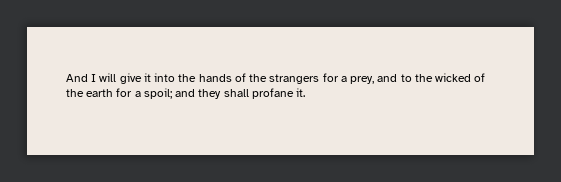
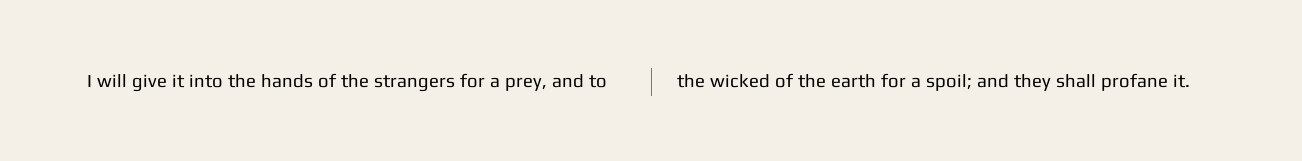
[66,74,88,82] And -> (87, 81) none

